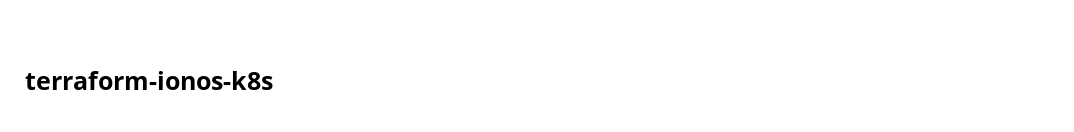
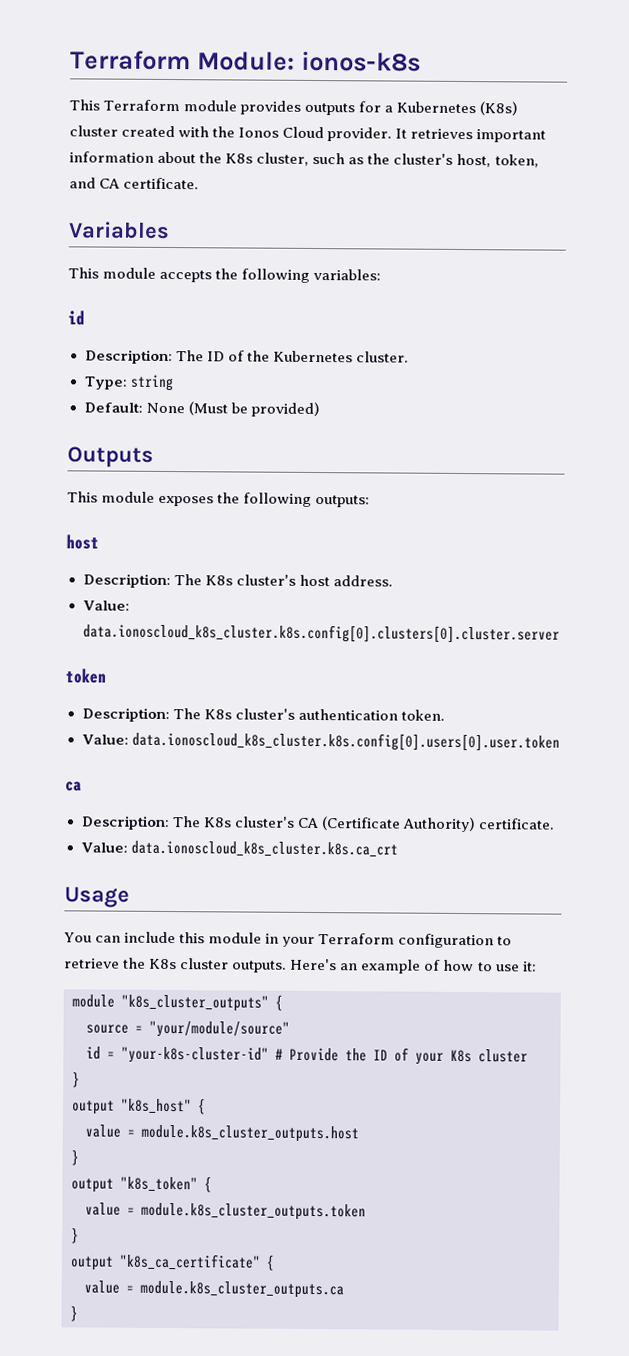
[25,71,273,90] terraform-ionos-k8s -> [70,50,421,72] [69,99,519,116] [69,125,547,143] [69,151,539,168] [69,177,200,190] [68,221,170,239] [68,267,382,283] [68,310,85,326] [84,349,409,365] [83,374,174,392] [83,401,320,418] [67,446,154,468] [67,491,371,508] [66,534,99,550] [82,573,393,589] [82,600,130,611] [82,623,560,644] [65,668,107,684] [81,707,445,723] [81,731,560,752] [65,781,82,792] [80,815,555,833] [80,840,398,858] [64,886,130,908] [64,931,513,949] [64,957,537,974] [72,994,283,1012] [86,1020,290,1038] [86,1046,528,1065] [72,1071,80,1088] [72,1098,206,1115] [85,1124,359,1143] [71,1149,79,1166] [71,1176,212,1193] [85,1202,366,1221] [71,1227,79,1244] [70,1253,275,1271] [84,1280,344,1299] [70,1305,78,1322] Terraform Module: ionos-k8s // This Terraform module provides outputs for a Kubernetes (K8s) cluster created with the Ionos Cloud provider. It retrieves important information about the K8s cluster, such as the cluster's host, token, and CA certificate. // Variables // This module accepts the following variables: // id // Description: The ID of the Kubernetes cluster. // Type: string // Default: None (Must be provided) // Outputs // This module exposes the following outputs: // host // Description: The K8s cluster's host address. // Value: data.ionoscloud_k8s_cluster.k8s.config[0].clusters[0].cluster.server // token // Description: The K8s cluster's authentication token. // Value: data.ionoscloud_k8s_cluster.k8s.config[0].users[0].user.token // ca // Description: The K8s cluster's CA (Certificate Authority) certificate. // Value: data.ionoscloud_k8s_cluster.k8s.ca_crt // Usage // You can include this module in your Terraform configuration to retrieve the K8s cluster outputs. Here's an example of how to use it: // module "k8s_cluster_outputs" { // source = "your/module/source" // id = "your-k8s-cluster-id" # Provide the ID of your K8s cluster // } // output "k8s_host" { // value = module.k8s_cluster_outputs.host // } // output "k8s_token" { // value = module.k8s_cluster_outputs.token // } // output "k8s_ca_certificate" { // value = module.k8s_cluster_outputs.ca // }

